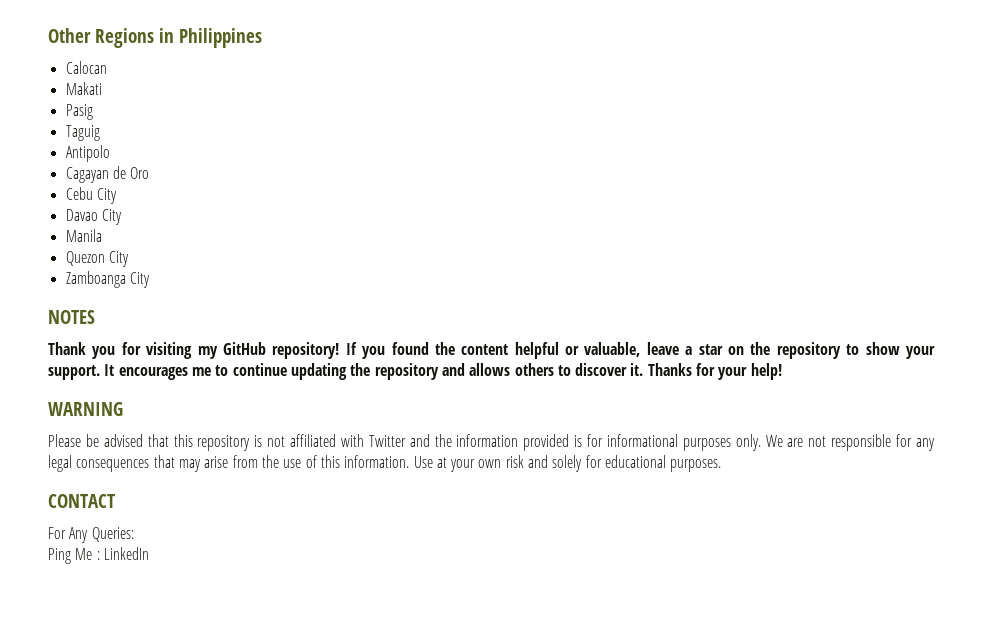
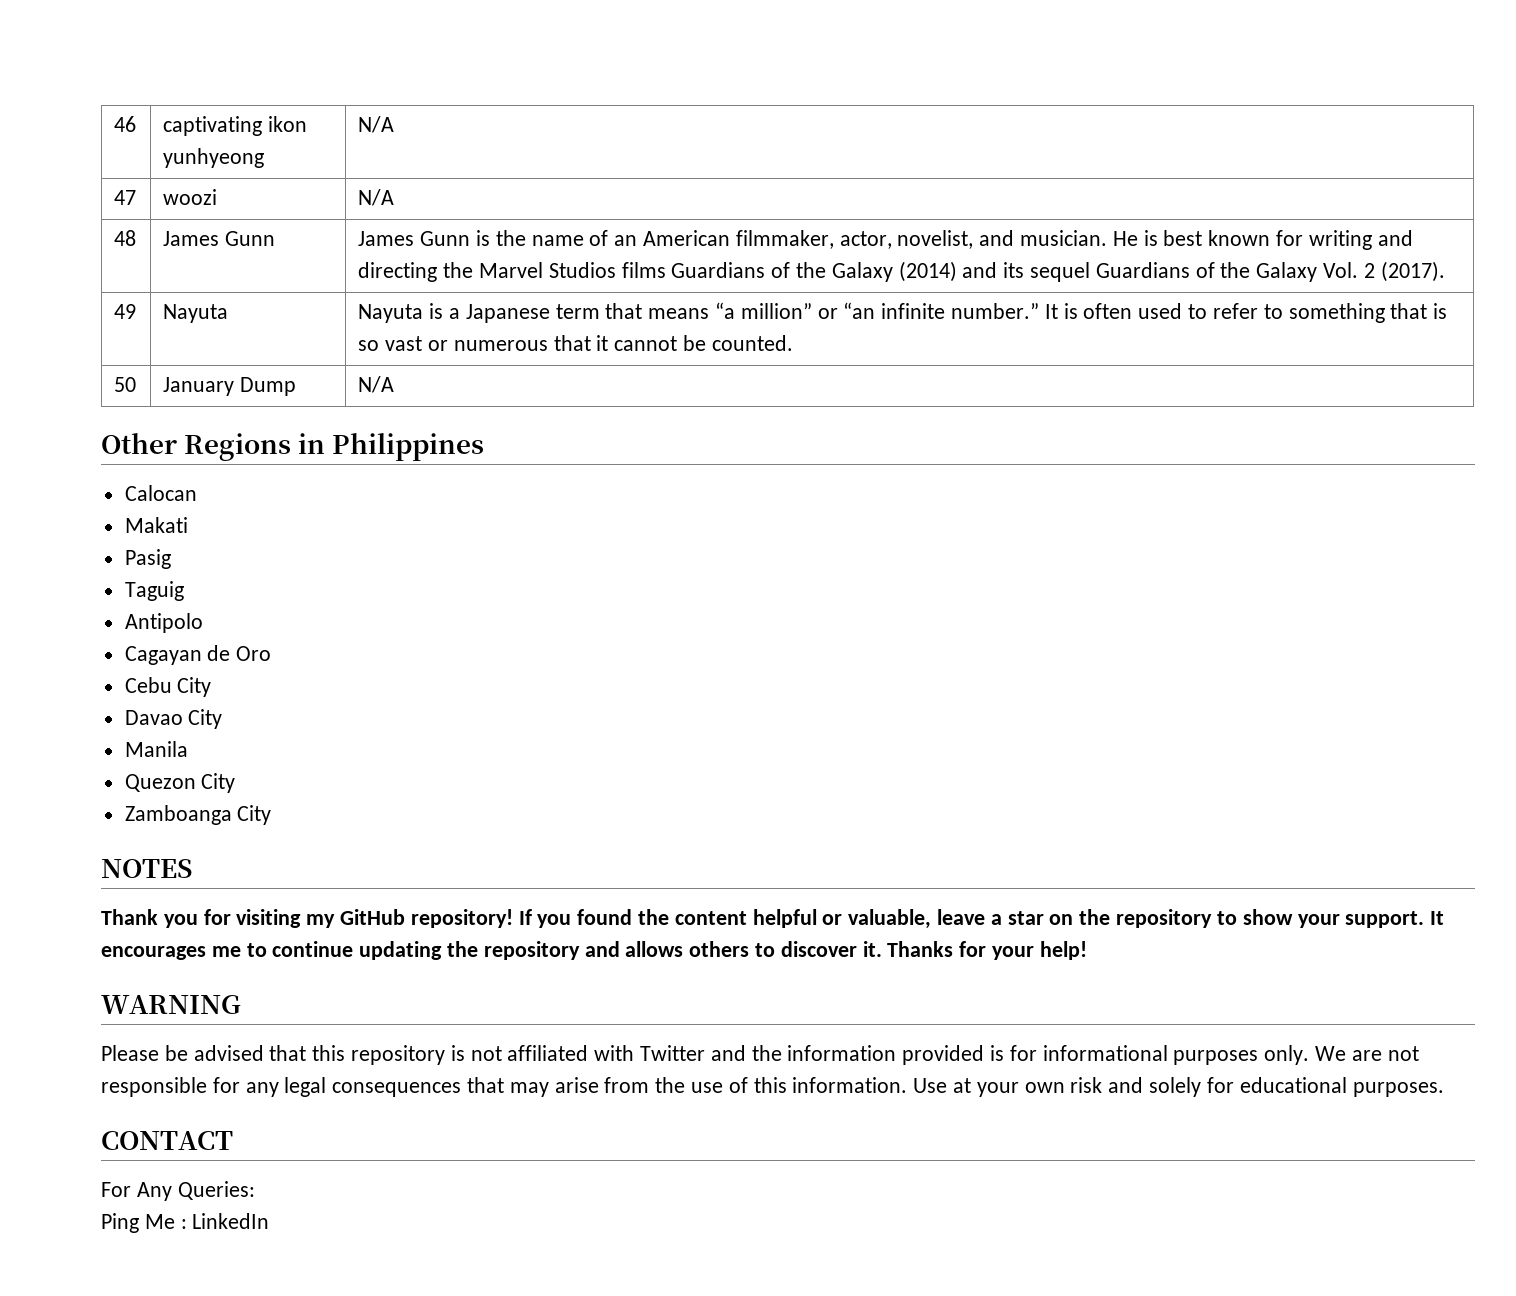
(48, 35) none -> [114,116,137,132] [163,116,308,136] [163,148,265,168] [358,116,395,133] [114,190,137,205] [163,189,218,205] [358,189,395,206] [114,230,137,246] [163,231,276,246] [358,230,1413,250] [358,261,1445,282] [114,304,137,319] [163,304,229,323] [358,302,1448,323] [358,335,793,351] [114,377,137,392] [163,377,297,396] [358,376,395,393] 46 | captivating ikon yunhyeong | N/A // 47 | woozi | N/A // 48 | James Gunn | James Gunn is the name of an American filmmaker, actor, novelist, and musician. He is best known for writing and directing the Marvel Studios films Guardians of the Galaxy (2014) and its sequel Guardians of the Galaxy Vol. 2 (2017). // 49 | Nayuta | Nayuta is a Japanese term that means “a million” or “an infinite number.” It is often used to refer to something that is so vast or numerous that it cannot be counted. // 50 | January Dump | N/A //

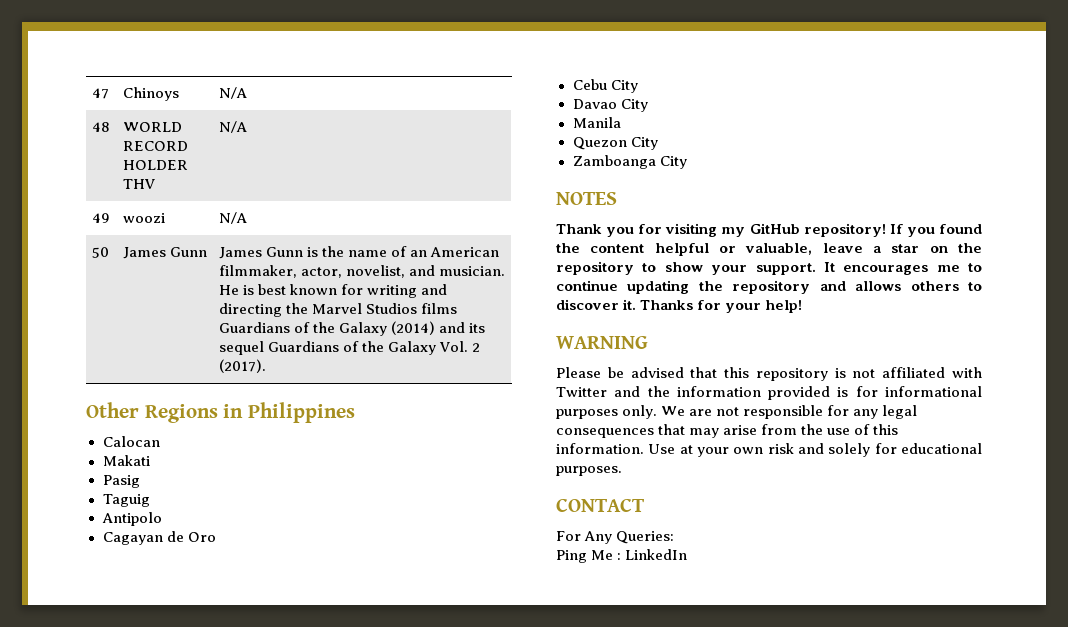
[114,116,137,132] [163,116,308,136] [163,148,265,168] [358,116,395,133] [114,190,137,205] 46 | captivating ikon yunhyeong | N/A // 47 -> [92,88,110,99] [123,87,180,101] [219,87,248,99] [92,122,111,132] [123,122,183,132] [123,141,189,151] [123,160,189,170] [123,179,156,189] [219,121,248,133] [92,213,111,223] 47 | Chinoys | N/A // 48 | WORLD RECORD HOLDER THV | N/A // 49
[114,230,137,246] 48 -> [92,247,110,258] 50
[114,304,137,319] [163,304,229,323] [358,302,1448,323] [358,335,793,351] [114,377,137,392] [163,377,297,396] [358,376,395,393] // 49 | Nayuta | Nayuta is a Japanese term that means “a million” or “an infinite number.” It is often used to refer to something that is so vast or numerous that it cannot be counted. // 50 | January Dump | N/A -> (267, 366) none

